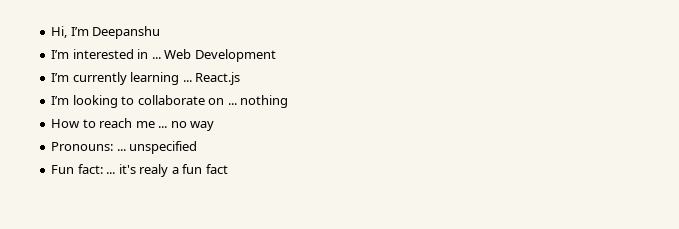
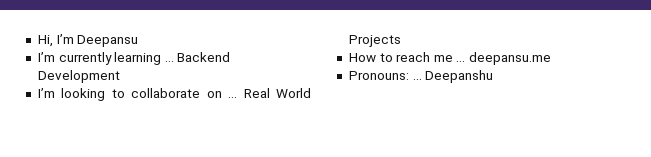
[92,26,161,39] [51,49,276,62] Deepanshu // I’m interested in ... Web Development -> [77,35,139,47] Deepansu
[195,72,241,85] React.js -> [177,52,231,62] [37,70,120,83] Backend Development
[240,95,289,108] nothing -> [243,88,311,98] [348,35,401,47] Real World Projects
[170,121,215,131] no way -> [469,52,552,65] deepansu.me
[129,141,198,154] [51,164,228,177] unspecified // Fun fact: ... it's realy a fun fact -> [425,70,494,83] Deepanshu

